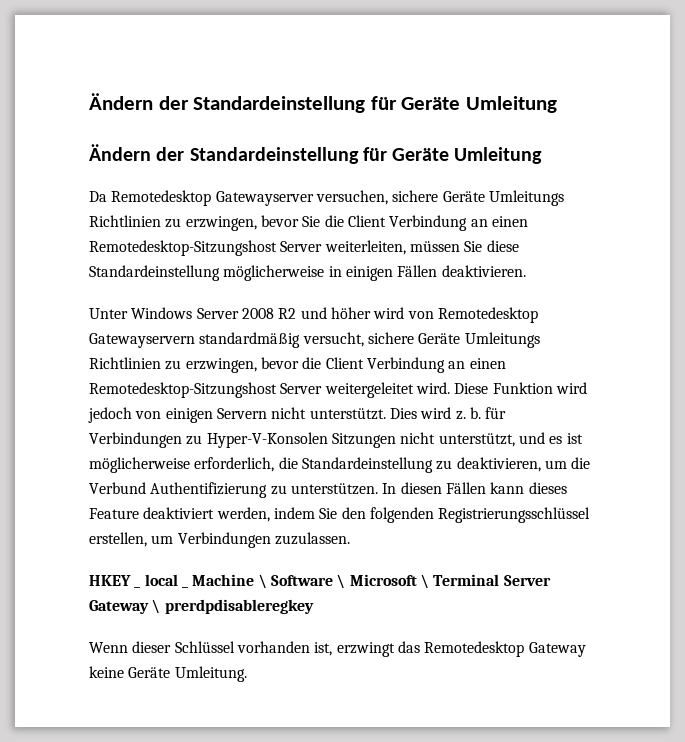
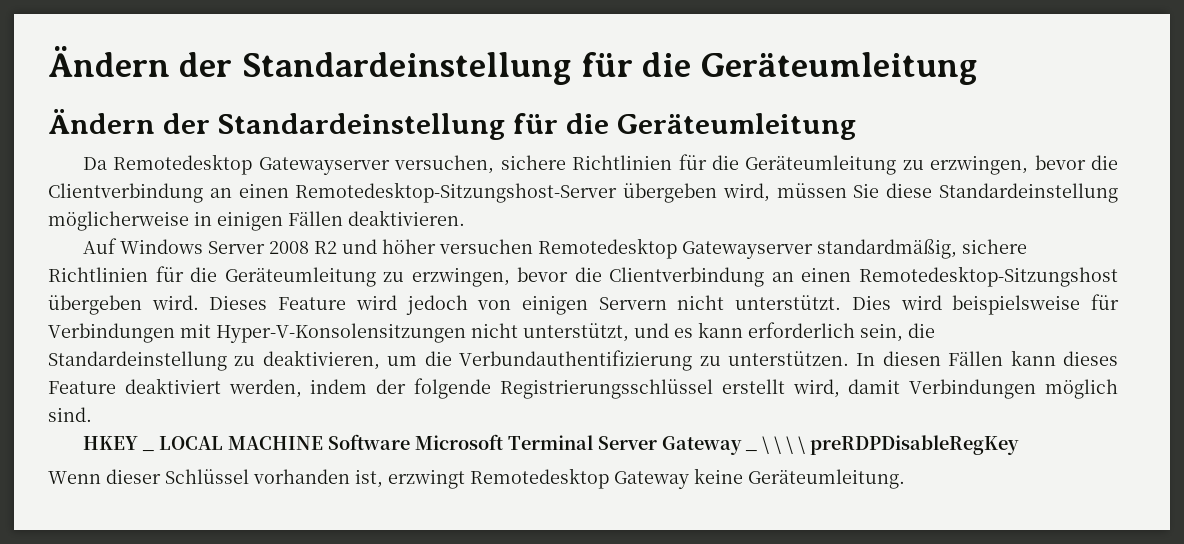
[89,93,557,113] [89,144,543,164] Ändern der Standardeinstellung für Geräte Umleitung // Ändern der Standardeinstellung für Geräte Umleitung -> [48,46,978,85] [48,109,856,140] Ändern der Standardeinstellung für die Geräteumleitung // Ändern der Standardeinstellung für die Geräteumleitung
[442,190,564,206] [89,215,528,231] [89,240,406,256] Geräte Umleitungs Richtlinien zu erzwingen, bevor Sie die Client Verbindung an einen Remotedesktop-Sitzungshost Server weiterleiten, -> [572,154,1119,175] [48,182,770,203] Richtlinien für die Geräteumleitung zu erzwingen, bevor die Clientverbindung an einen Remotedesktop-Sitzungshost-Server übergeben wird,
[89,308,128,319] Unter -> [83,238,118,254] Auf
[373,307,538,323] [89,332,540,348] [89,357,506,373] [89,382,553,398] wird von Remotedesktop Gatewayservern standardmäßig versucht, sichere Geräte Umleitungs Richtlinien zu erzwingen, bevor die Client Verbindung an einen Remotedesktop-Sitzungshost Server weitergeleitet wird. Diese Funktion -> [439,238,1028,259] [48,266,1118,287] [48,295,347,315] versuchen Remotedesktop Gatewayserver standardmäßig, sichere Richtlinien für die Geräteumleitung zu erzwingen, bevor die Clientverbindung an einen Remotedesktop-Sitzungshost übergeben wird. Dieses Feature
[455,407,507,420] [89,432,396,448] z. b. für Verbindungen zu Hyper-V-Konsolen Sitzungen -> [952,294,1119,315] [48,323,466,343] beispielsweise für Verbindungen mit Hyper-V-Konsolensitzungen
[566,433,583,444] [89,457,275,473] ist möglicherweise erforderlich, -> [698,322,903,342] kann erforderlich sein,
[89,482,268,498] Verbund Authentifizierung -> [459,350,693,371] Verbundauthentifizierung
[319,507,591,523] [89,532,350,548] [89,575,131,586] [134,586,141,588] [144,574,178,586] [181,586,188,588] [192,574,551,589] [89,599,314,614] Sie den folgenden Registrierungsschlüssel erstellen, um Verbindungen zuzulassen. // HKEY _ local _ Machine \ Software \ Microsoft \ Terminal Server Gateway \ prerdpdisableregkey -> [376,378,1119,399] [48,407,92,422] [83,436,139,450] [142,450,155,452] [159,434,1020,455] der folgende Registrierungsschlüssel erstellt wird, damit Verbindungen möglich sind. // HKEY _ LOCAL MACHINE Software Microsoft Terminal Server Gateway _ \ \ \ \ preRDPDisableRegKey
[397,641,420,653] das -> (465, 479) none
[128,666,247,682] Geräte Umleitung. -> [748,469,905,489] Geräteumleitung.

